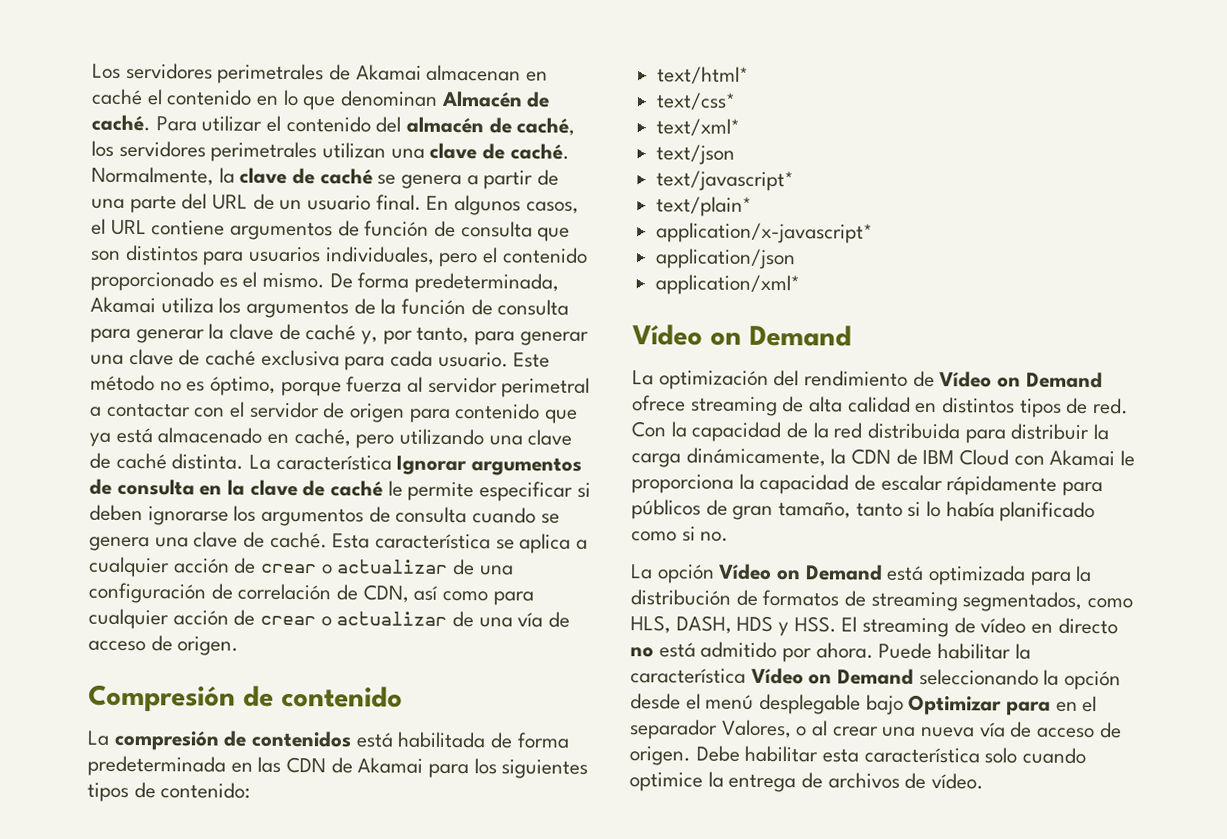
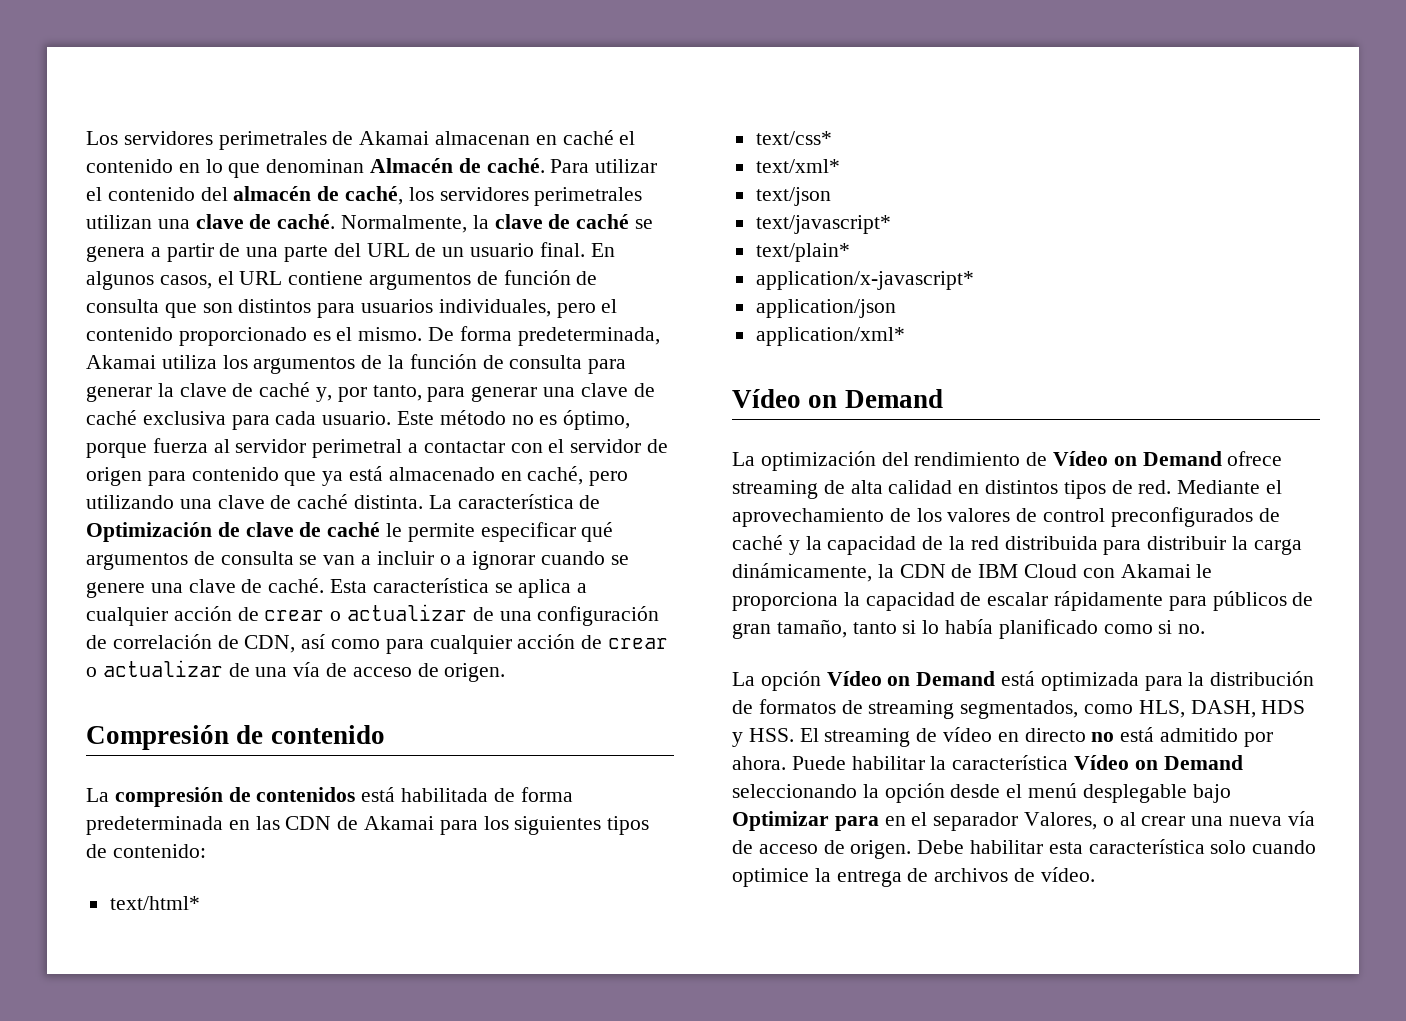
[396,455,583,476] [89,478,246,496] Ignorar argumentos de consulta en la -> [579,495,601,509] [86,522,240,542] de Optimización de
[576,482,591,498] [89,504,468,527] si deben ignorarse los argumentos de consulta -> [581,522,614,542] [86,551,536,570] qué argumentos de consulta se van a incluir o a ignorar
[89,536,150,552] genera -> [86,582,145,598] genere
[631,421,666,438] Con -> [1177,480,1283,494] [732,507,1280,527] [732,535,800,555] Mediante el aprovechamiento de los valores de control preconfigurados de caché y

